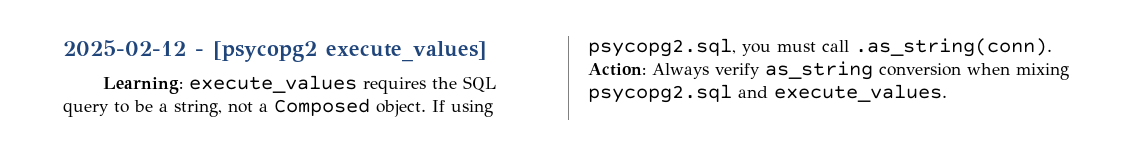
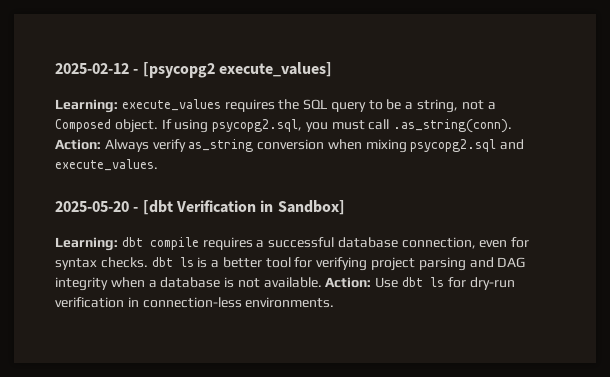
(947, 93) none -> [55,200,345,215] [55,237,530,251] [55,257,526,271] [55,277,515,291] [55,297,335,308] // 2025-05-20 - [dbt Verification in Sandbox] // Learning: dbt compile requires a successful database connection, even for syntax checks. dbt ls is a better tool for verifying project parsing and DAG integrity when a database is not available. Action: Use dbt ls for dry-run verification in connection-less environments.

